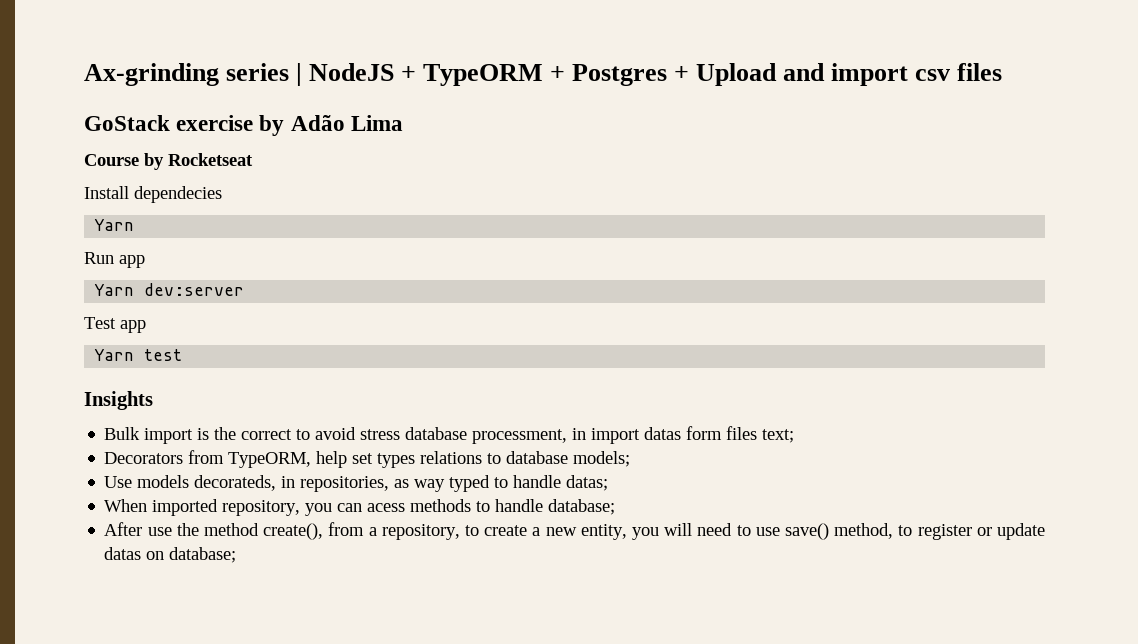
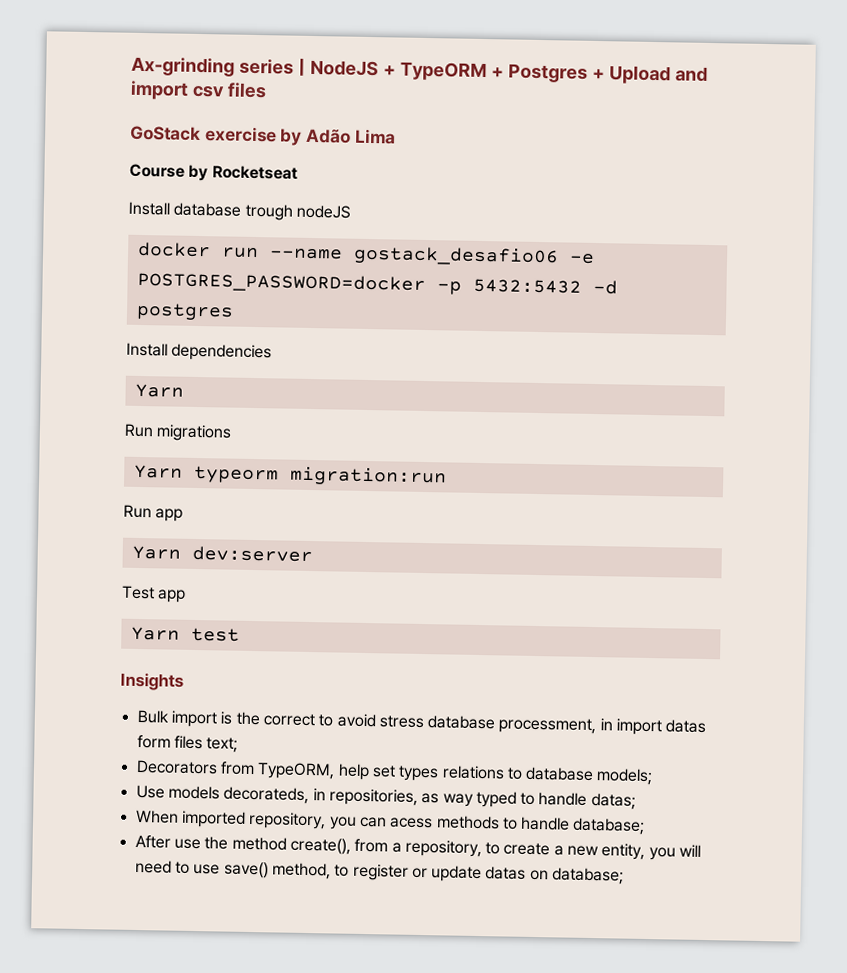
[134,186,222,203] [94,219,135,231] dependecies // Yarn -> [173,202,351,221] [137,241,595,267] [136,271,618,295] [135,302,234,321] [126,342,273,362] [134,383,184,398] [124,423,233,442] [133,464,447,487] database trough nodeJS // docker run --name gostack_desafio06 -e POSTGRES_PASSWORD=docker -p 5432:5432 -d postgres // Install dependencies // Yarn // Run migrations // Yarn typeorm migration:run

